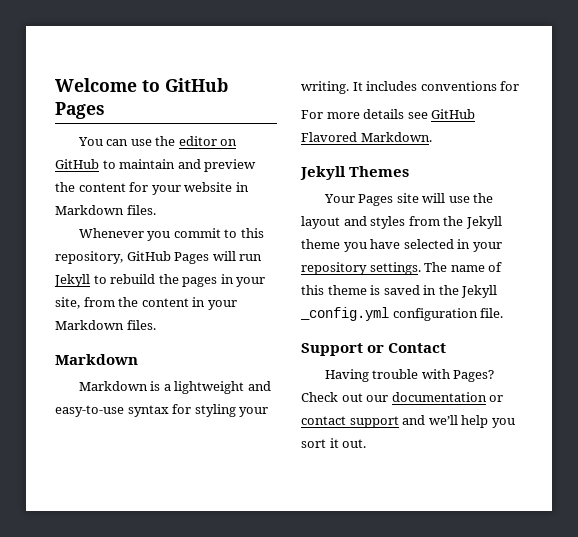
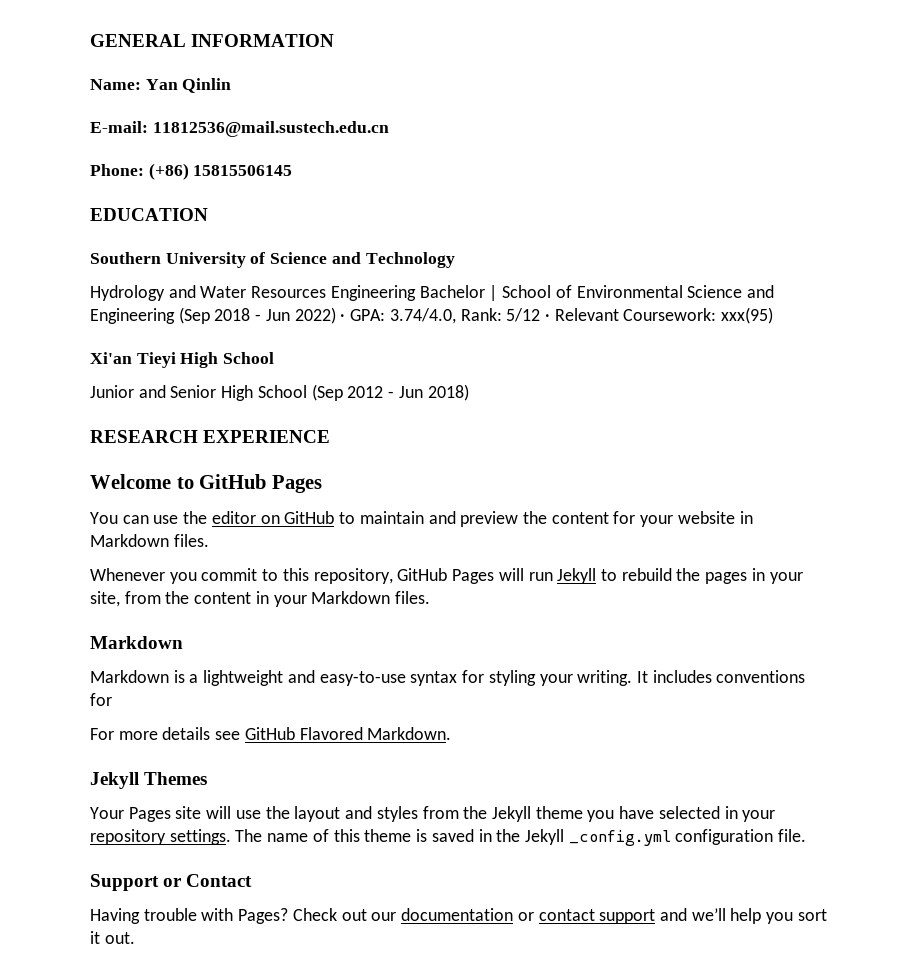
(55, 85) none -> [90,34,335,47] [90,78,232,93] [90,121,389,137] [90,163,293,180] [90,208,208,221] [90,252,455,268] [90,285,774,301] [90,307,774,324] [90,352,275,368] [90,384,469,401] [90,430,331,443] GENERAL INFORMATION // Name: Yan Qinlin // E-mail: 11812536@mail.sustech.edu.cn // Phone: (+86) 15815506145 // EDUCATION // Southern University of Science and Technology // Hydrology and Water Resources Engineering Bachelor | School of Environmental Science and Engineering (Sep 2018 - Jun 2022) · GPA: 3.74/4.0, Rank: 5/12 · Relevant Coursework: xxx(95) // Xi'an Tieyi High School // Junior and Senior High School (Sep 2012 - Jun 2018) // RESEARCH EXPERIENCE //

